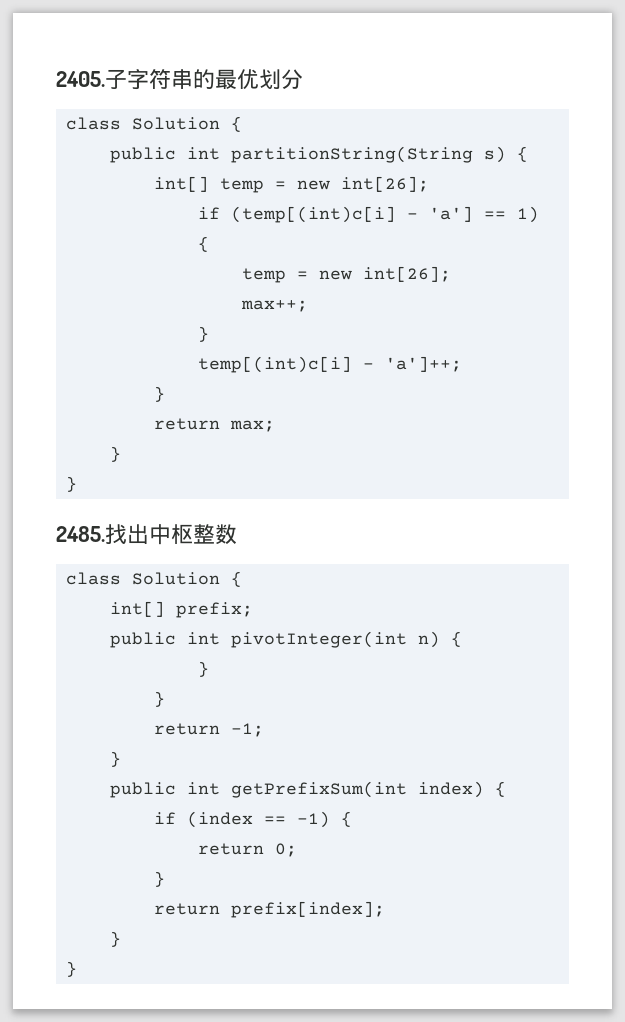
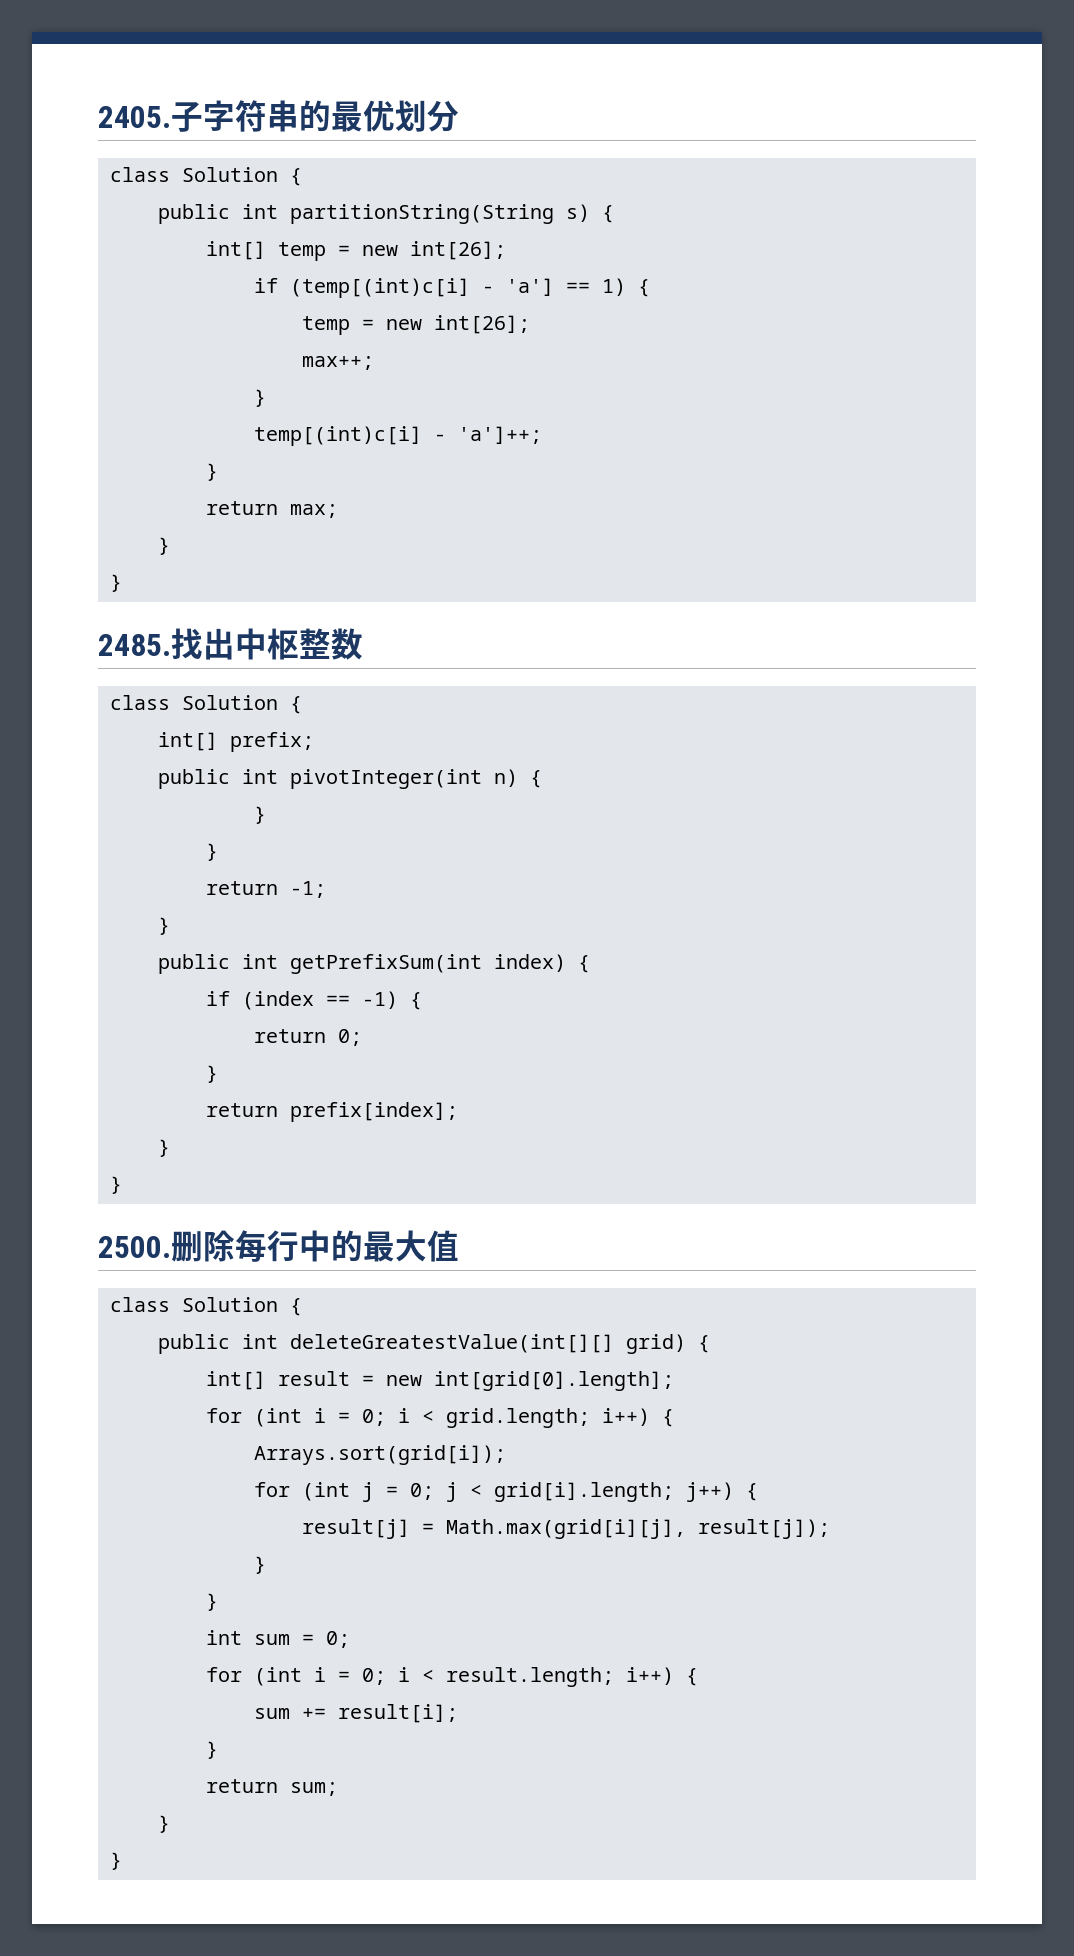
(77, 969) none -> [98,1230,459,1262] [110,1297,302,1316] [158,1334,710,1354] [206,1371,674,1391] [206,1408,674,1428] [254,1445,506,1465] [254,1482,758,1502] [302,1519,830,1539] [254,1556,266,1574] [206,1593,218,1611] [206,1630,350,1648] [206,1667,698,1687] [254,1704,458,1723] [206,1741,218,1759] [206,1779,338,1796] [158,1815,170,1833] [110,1852,122,1870] // 2500.删除每行中的最大值 // class Solution { // public int deleteGreatestValue(int[][] grid) { // int[] result = new int[grid[0].length]; // for (int i = 0; i < grid.length; i++) { // Arrays.sort(grid[i]); // for (int j = 0; j < grid[i].length; j++) { // result[j] = Math.max(grid[i][j], result[j]); // } // } // int sum = 0; // for (int i = 0; i < result.length; i++) { // sum += result[i]; // } // return sum; // } // }

